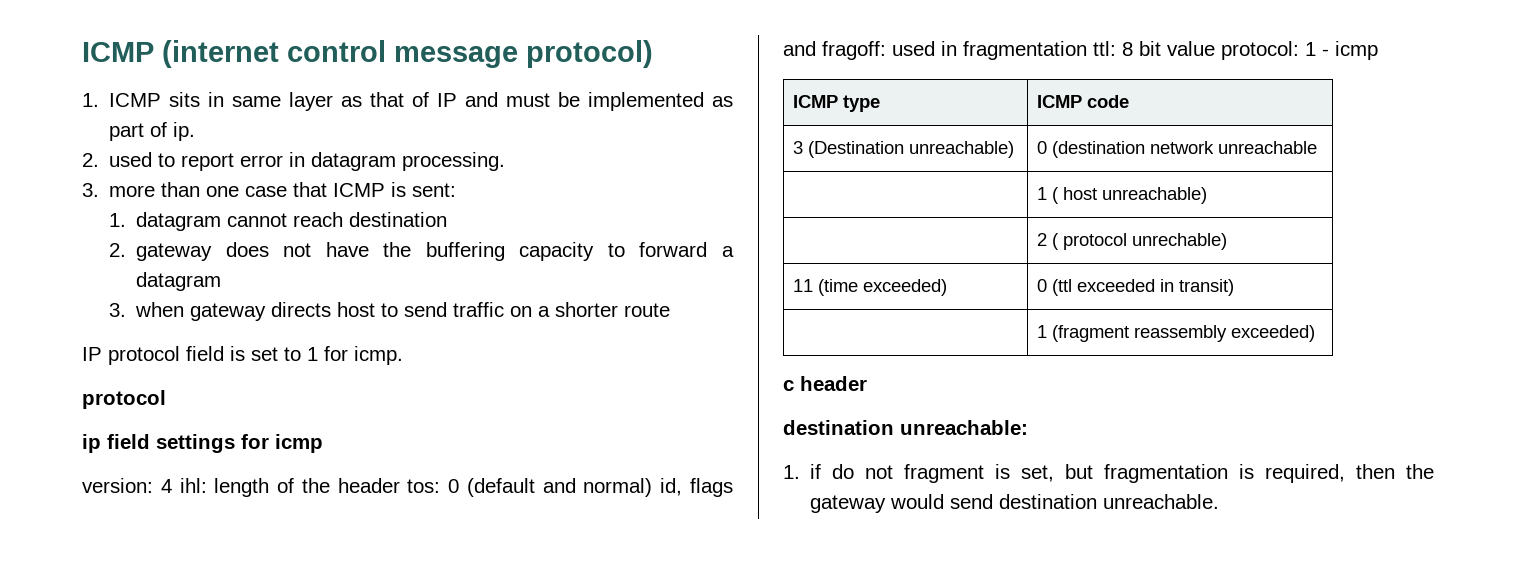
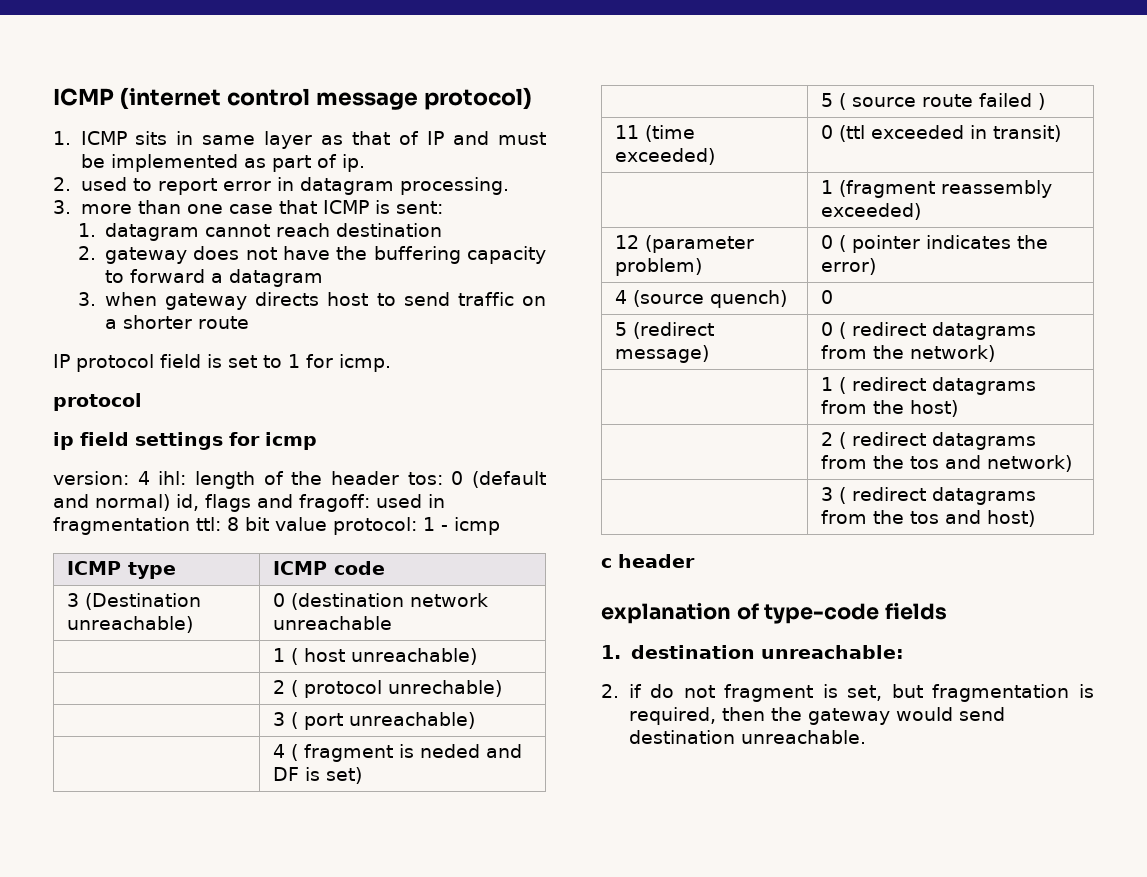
(1227, 241) none -> [272,712,475,730] [272,744,522,762] [272,767,362,784] [820,93,1045,110] // | 3 ( port unreachable) // | 4 ( fragment is neded and DF is set) // | 5 ( source route failed )
[783,376,867,391] // c header // -> [614,235,754,253] [614,258,702,276] [820,235,1048,253] [820,258,876,275] [614,290,787,308] [820,290,833,304] [614,322,714,339] [614,345,709,363] [820,322,1036,340] [820,345,995,362] [820,377,1036,395] [820,400,958,417] [820,432,1036,450] [820,455,1072,472] [820,487,1036,505] [820,510,1035,527] [601,554,695,568] [601,602,948,624] [601,645,621,659] // 12 (parameter problem) | 0 ( pointer indicates the error) // 4 (source quench) | 0 // 5 (redirect message) | 0 ( redirect datagrams from the network) // | 1 ( redirect datagrams from the host) // | 2 ( redirect datagrams from the tos and network) // | 3 ( redirect datagrams from the tos and host) // c header // explanation of type-code fields // 1.
[783,465,800,479] 1. -> [601,684,619,698] 2.

